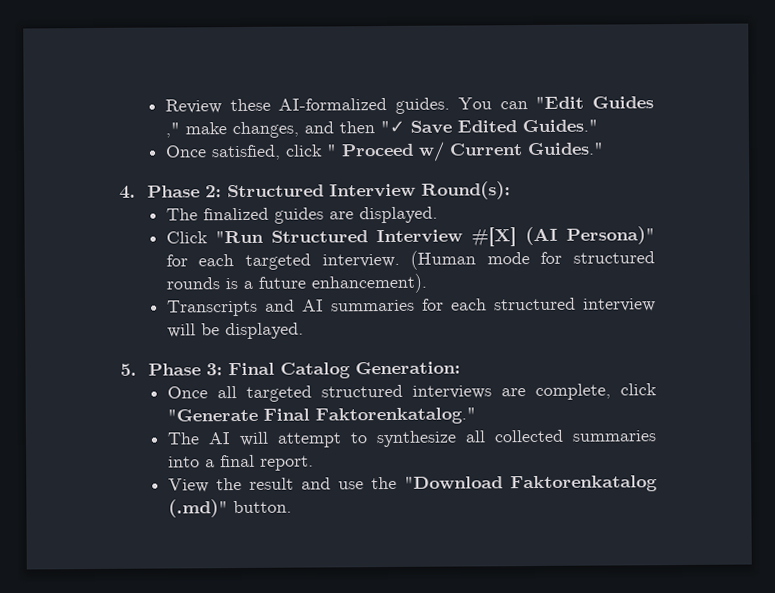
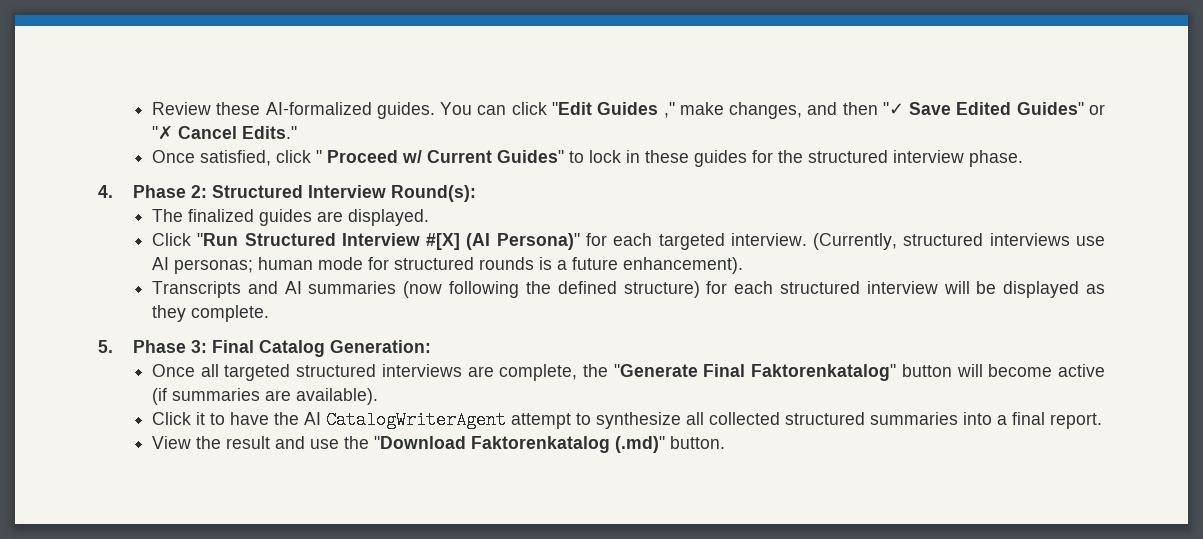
(528, 105) none -> [511,102,547,115] click
[521,119,598,133] Guides." -> [1016,102,1105,115] [152,125,298,140] Guides" or "✗ Cancel Edits."
[526,142,604,156] Guides." -> [497,150,1024,167] Guides" to lock in these guides for the structured interview phase.
[410,250,477,270] (Human -> [813,233,1105,250] [152,257,314,274] (Currently, structured interviews use AI personas; human
(415, 305) none -> [403,281,700,298] (now following the defined structure)
[224,322,304,340] displayed. -> [1003,281,1106,298] [152,305,270,322] displayed as they complete.
[620,383,657,396] click -> [583,364,609,377] the
[314,407,476,425] [166,431,269,447] Faktorenkatalog." // The AI will -> [751,364,1105,381] [152,388,379,405] [152,411,507,429] Faktorenkatalog" button will become active (if summaries are available). // Click it to have the AI CatalogWriterAgent
(563, 436) none -> [785,412,866,425] structured

